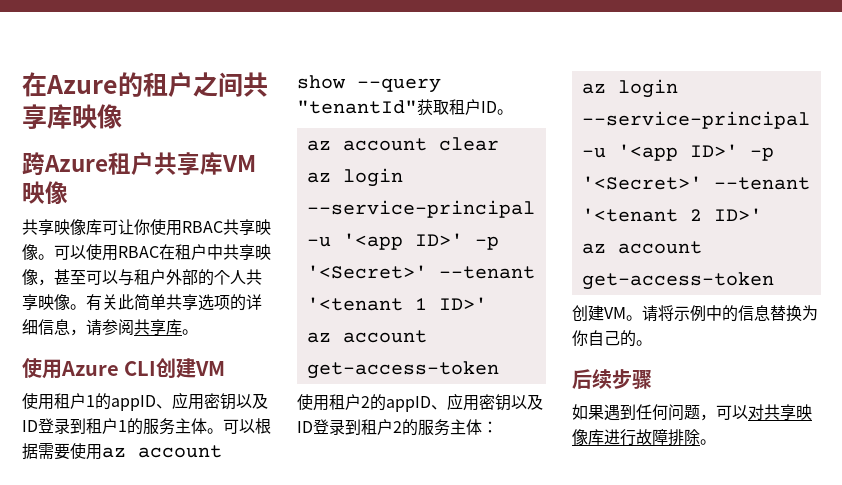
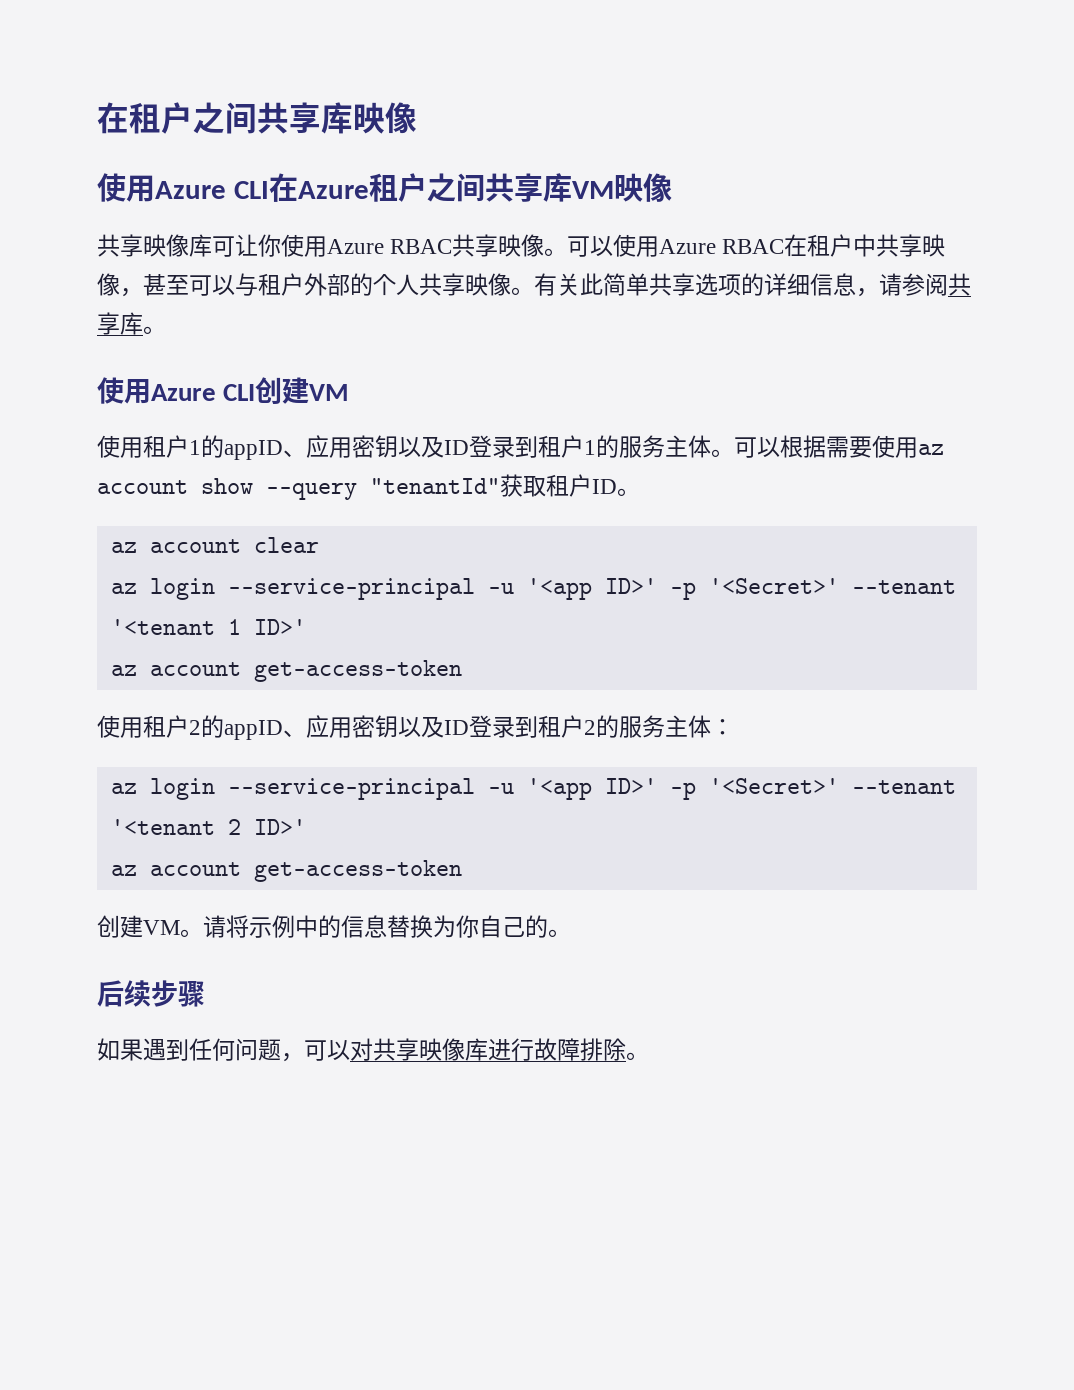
[22,72,143,97] 在Azure的 -> [97,102,129,134] 在
[22,152,45,176] 跨 -> [97,173,298,202] 使用Azure CLI在
(154, 163) none -> [426,173,485,202] 之间
(182, 228) none -> [327,239,384,254] Azure
(118, 253) none -> [659,239,717,254] Azure

